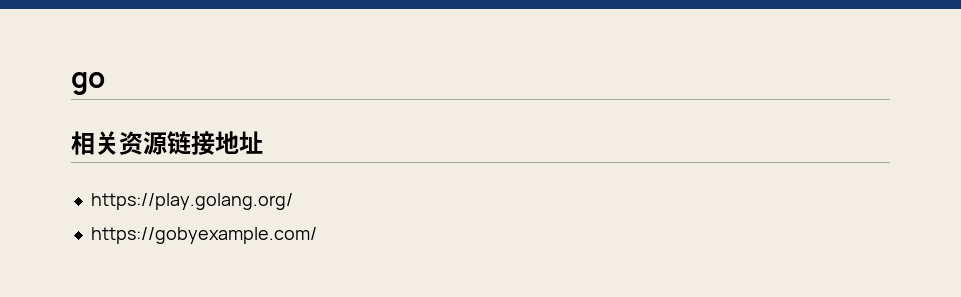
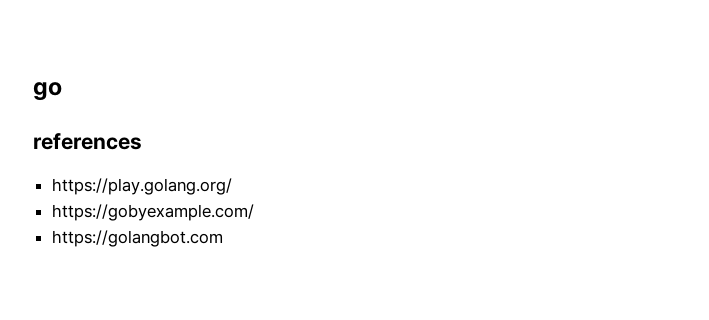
[71,131,263,155] 相关资源链接地址 -> [33,133,142,150] references
(317, 235) none -> [51,230,223,247] // https://golangbot.com

